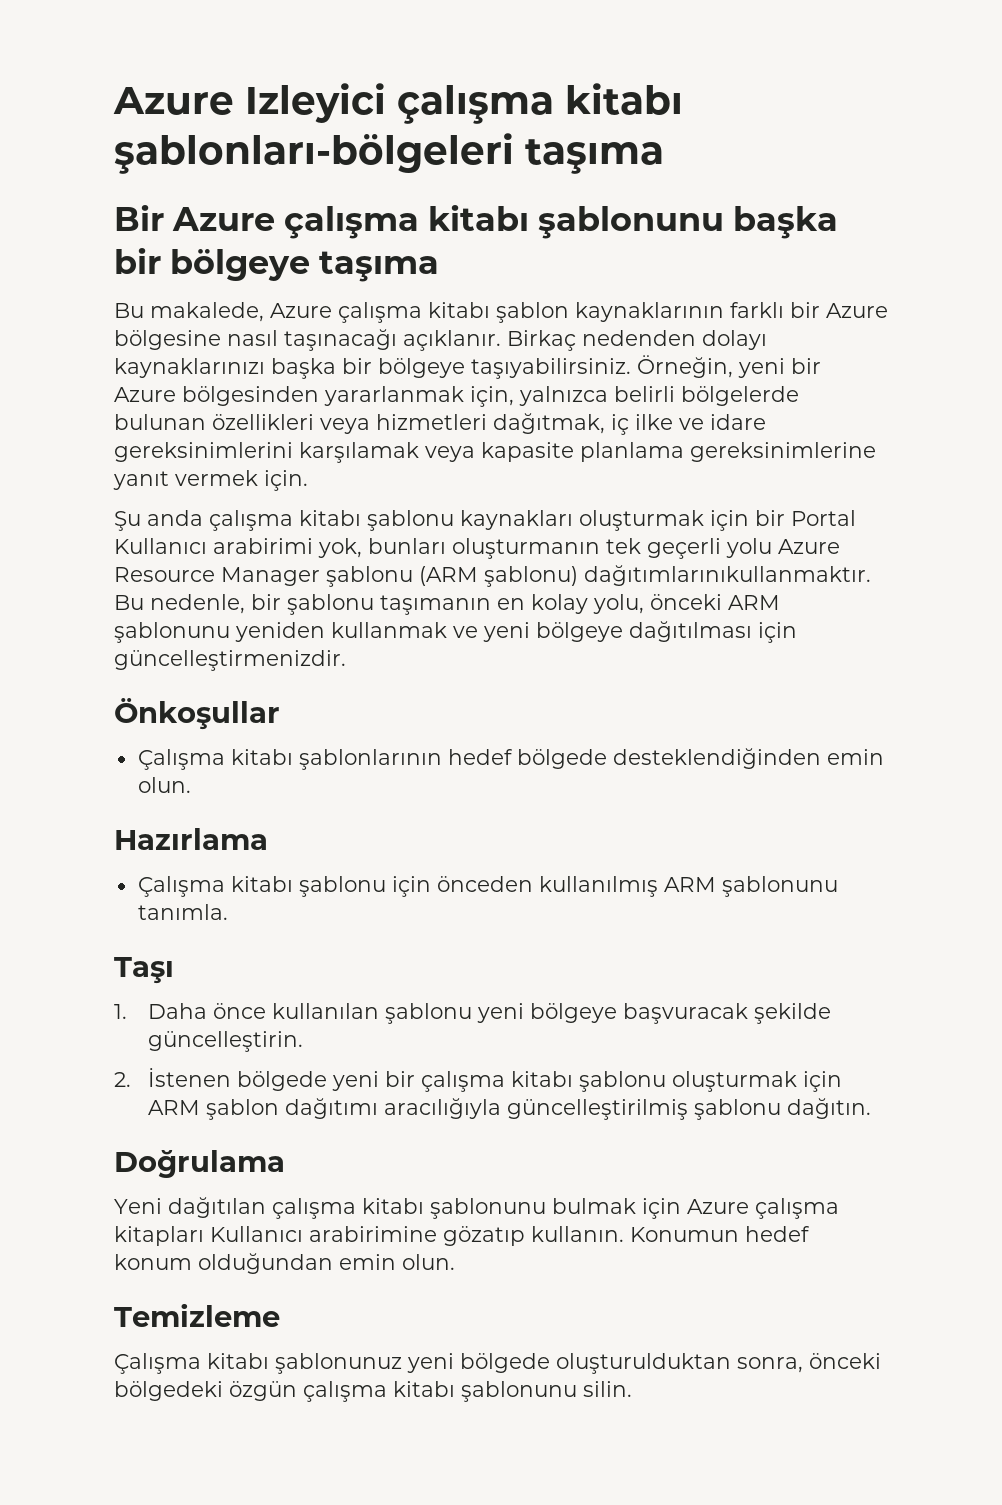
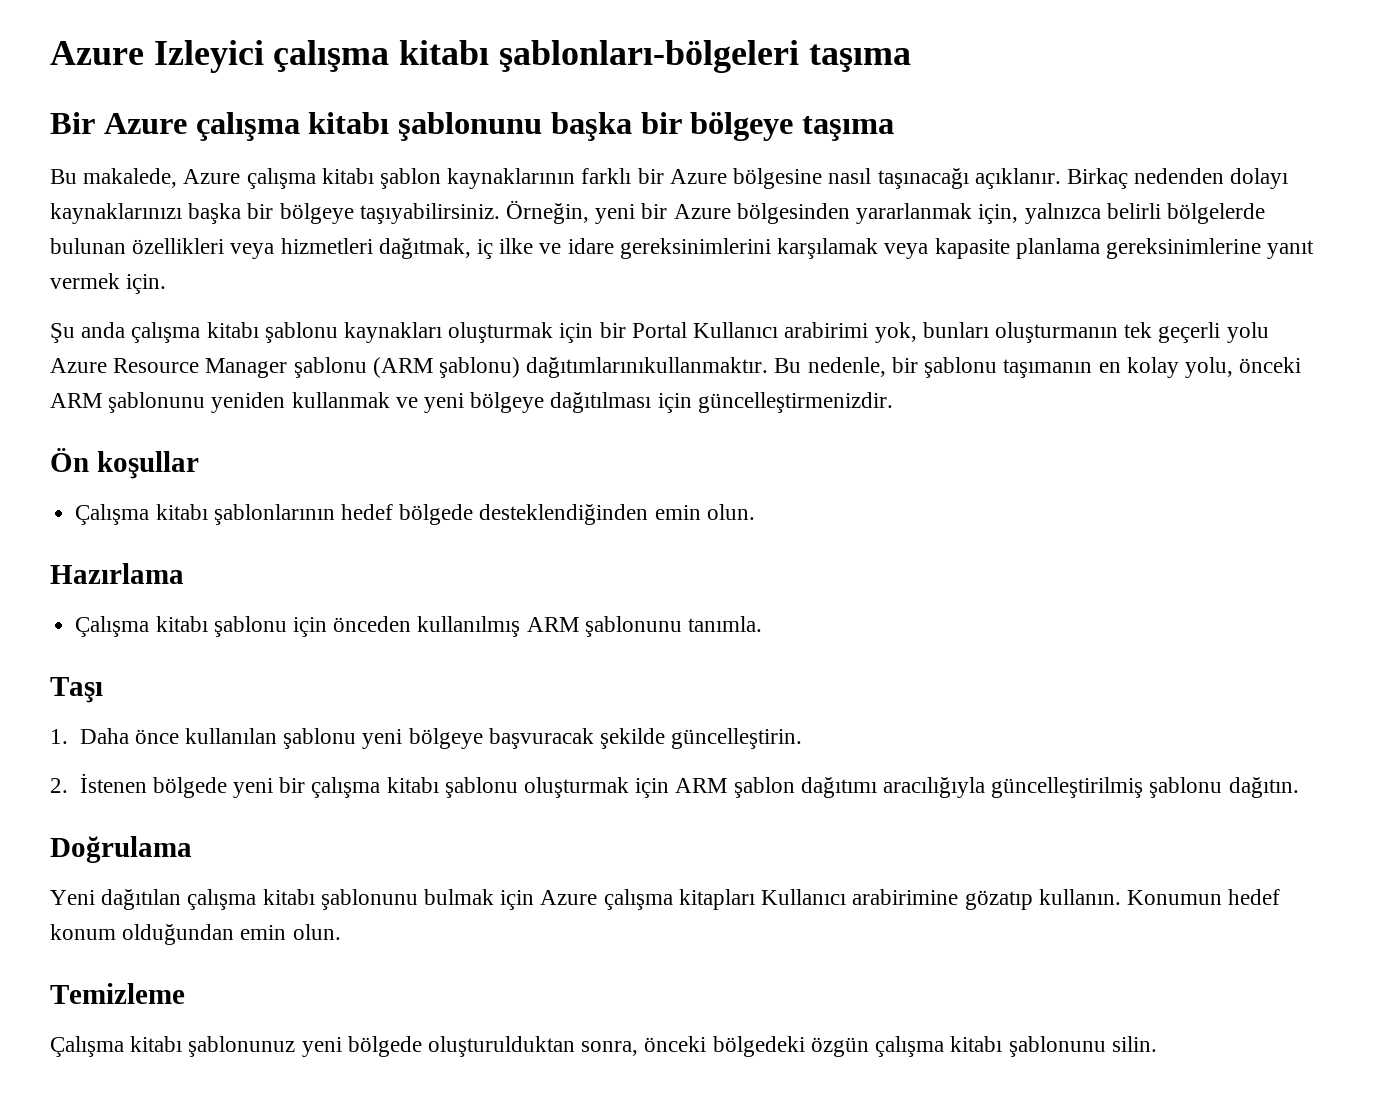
[114,698,280,730] Önkoşullar -> [50,448,199,479] Ön koşullar

